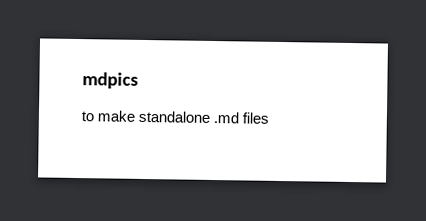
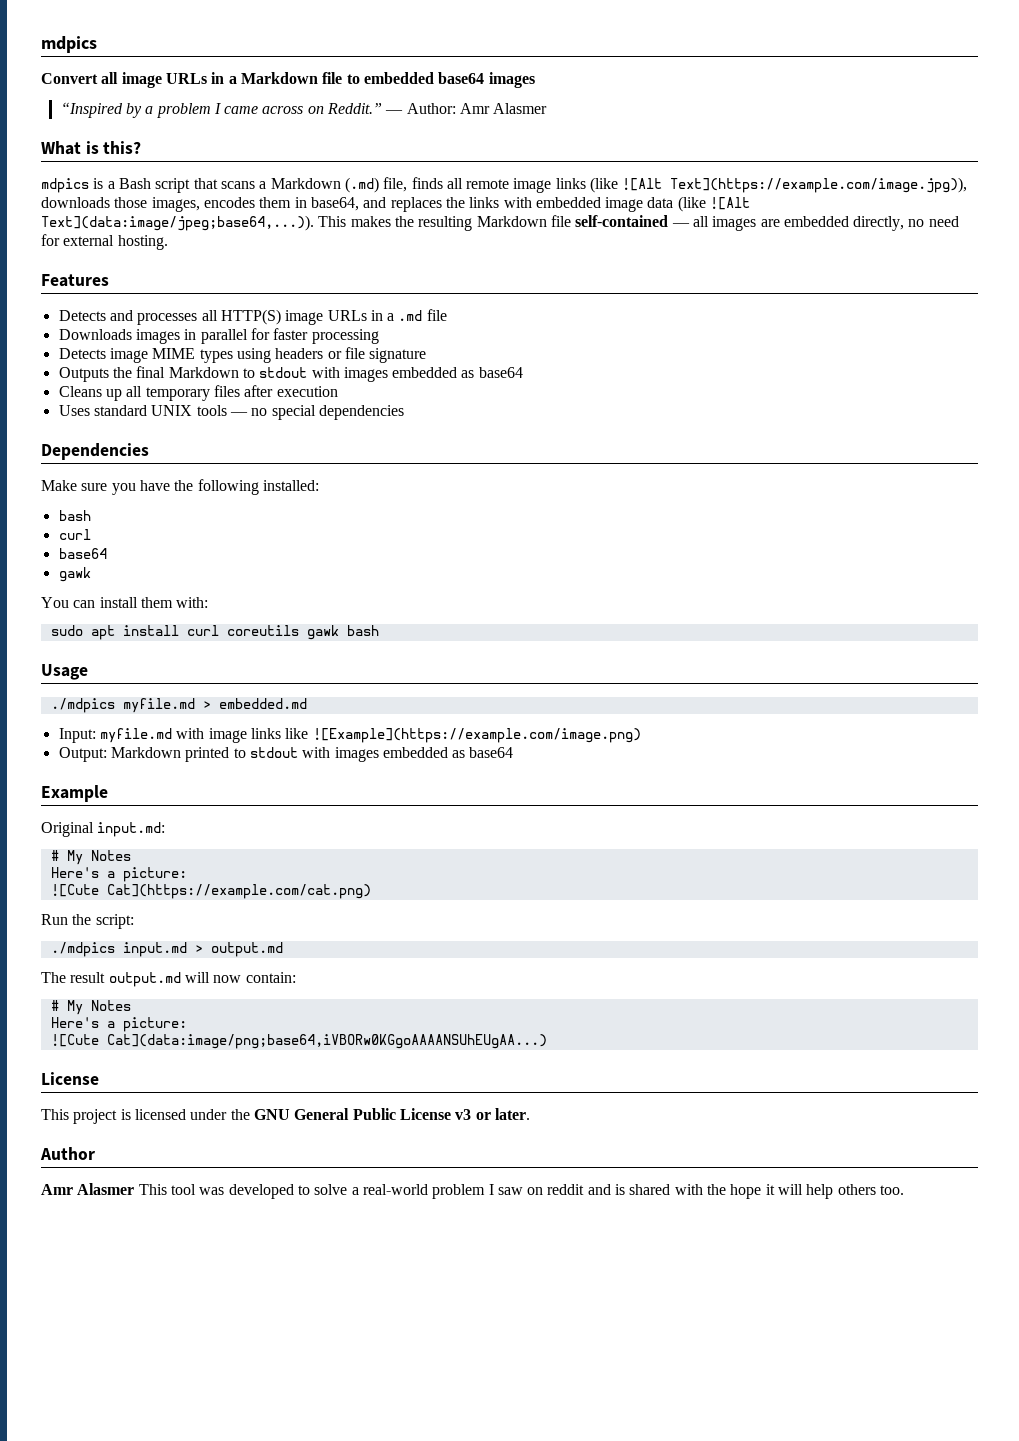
[81,110,270,124] to make standalone .md files -> [41,72,535,88] [60,102,548,118] [41,141,142,155] [41,177,968,193] [41,196,751,212] [41,215,959,231] [41,234,168,250] [41,274,109,287] [58,309,447,325] [58,328,379,344] [58,347,427,363] [58,366,523,382] [58,385,338,401] [58,405,404,420] [41,443,149,460] [41,479,319,495] [58,510,91,521] [58,529,91,540] [58,548,107,559] [58,567,91,582] [41,597,209,608] [50,625,379,640] [41,664,88,680] [50,698,307,713] [58,728,641,743] [58,747,514,762] [41,785,108,802] [41,822,166,837] [50,850,131,865] [50,867,187,882] [50,884,371,899] [41,914,134,929] [50,942,283,957] [41,972,296,987] [50,1000,131,1015] [50,1017,187,1032] [50,1034,547,1049] [41,1072,99,1085] [41,1108,530,1124] [40,1147,95,1160] [41,1183,905,1199] Convert all image URLs in a Markdown file to embedded base64 images // “Inspired by a problem I came across on Reddit.” — Author: Amr Alasmer // What is this? // mdpics is a Bash script that scans a Markdown (.md) file, finds all remote image links (like ![Alt Text](https://example.com/image.jpg)), downloads those images, encodes them in base64, and replaces the links with embedded image data (like ![Alt Text](data:image/jpeg;base64,...)). This makes the resulting Markdown file self-contained — all images are embedded directly, no need for external hosting. // Features // Detects and processes all HTTP(S) image URLs in a .md file // Downloads images in parallel for faster processing // Detects image MIME types using headers or file signature // Outputs the final Markdown to stdout with images embedded as base64 // Cleans up all temporary files after execution // Uses standard UNIX tools — no special dependencies // Dependencies // Make sure you have the following installed: // bash // curl // base64 // gawk // You can install them with: // sudo apt install curl coreutils gawk bash // Usage // ./mdpics myfile.md > embedded.md // Input: myfile.md with image links like ![Example](https://example.com/image.png) // Output: Markdown printed to stdout with images embedded as base64 // Example // Original input.md: // # My Notes // Here's a picture: // ![Cute Cat](https://example.com/cat.png) // Run the script: // ./mdpics input.md > output.md // The result output.md will now contain: // # My Notes // Here's a picture: // ![Cute Cat](data:image/png;base64,iVBORw0KGgoAAAANSUhEUgAA...) // License // This project is licensed under the GNU General Public License v3 or later. // Author // Amr Alasmer This tool was developed to solve a real-world problem I saw on reddit and is shared with the hope it will help others too.

